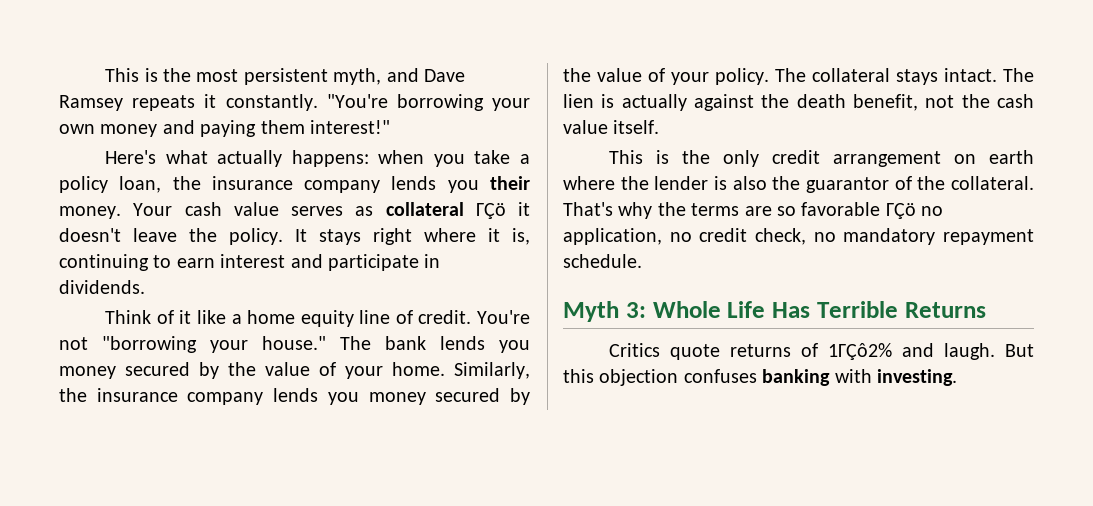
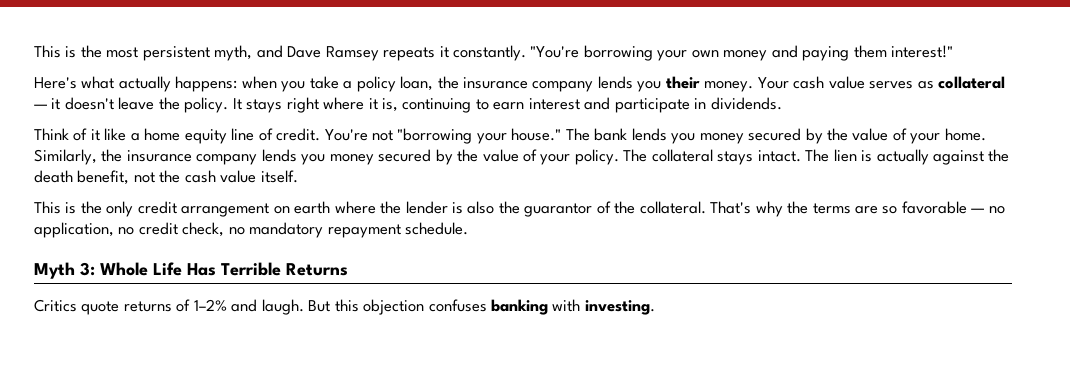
[475,203,506,219] ΓÇö -> [34,104,47,109] —
[885,203,916,219] ΓÇö -> [971,208,985,213] —
[828,343,893,360] 1ΓÇô2% -> [193,299,227,311] 1–2%

